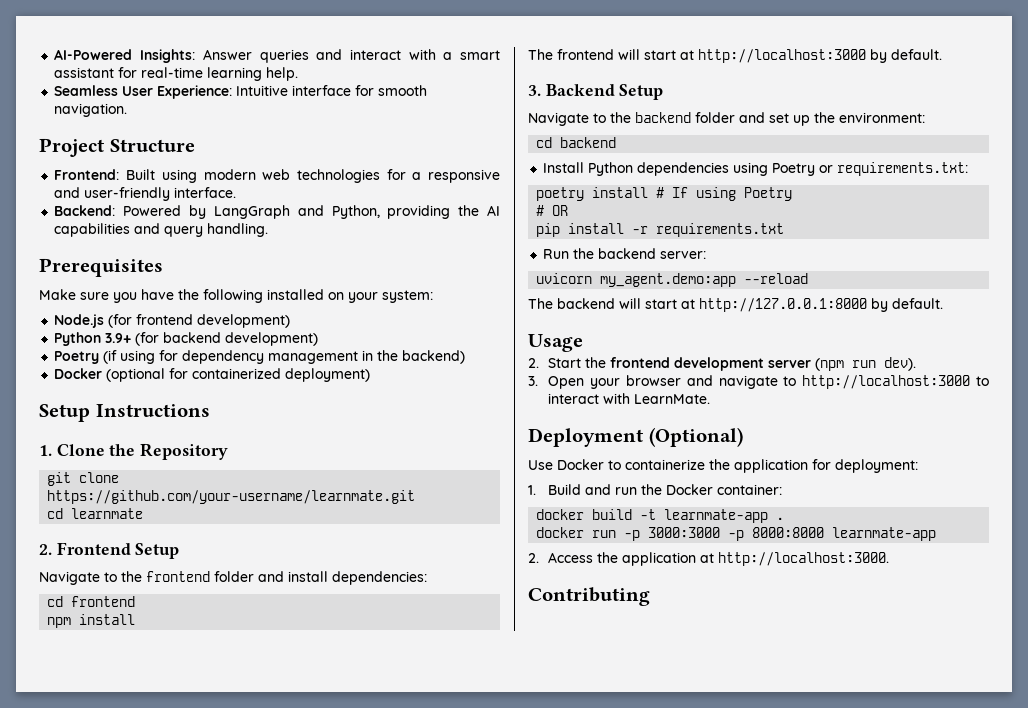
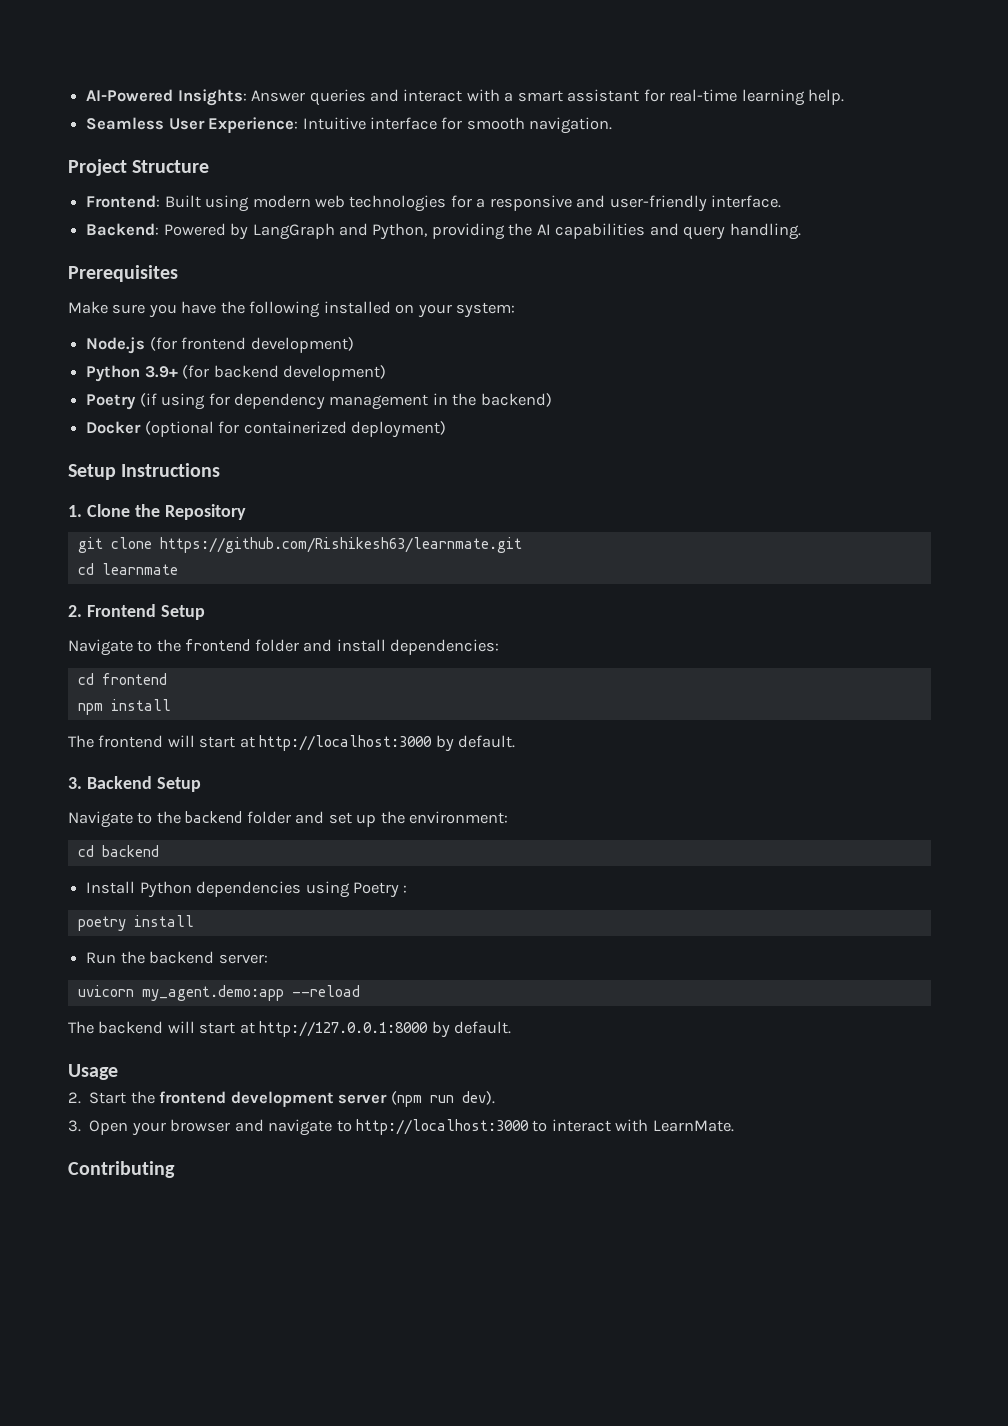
[47,490,416,504] https://github.com/your-username/learnmate.git -> [159,537,522,553] https://github.com/Rishikesh63/learnmate.git
[819,162,969,176] or requirements.txt: -> [403,885,408,893] :
[656,187,793,201] [536,205,569,216] [536,223,785,237] # If using Poetry // # OR // pip install -r requirements.txt -> (194, 921) none
[528,427,743,447] [528,459,918,473] [528,484,783,495] [536,509,785,523] [536,527,937,541] [528,552,890,566] // Deployment (Optional) // Use Docker to containerize the application for deployment: // 1. Build and run the Docker container: // docker build -t learnmate-app . // docker run -p 3000:3000 -p 8000:8000 learnmate-app // 2. Access the application at http://localhost:3000. -> (734, 1126) none

